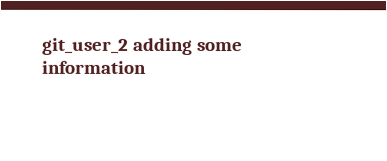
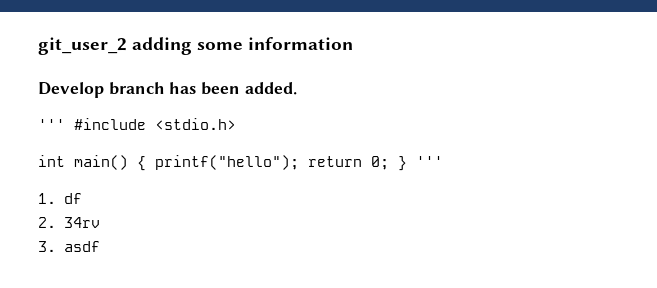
(147, 67) none -> [38,82,297,98] [38,118,236,130] [38,155,443,171] [38,193,82,204] [38,217,100,228] [38,241,100,252] // Develop branch has been added. // ''' #include <stdio.h> // int main() { printf("hello"); return 0; } ''' // 1. df // 2. 34rv // 3. asdf

